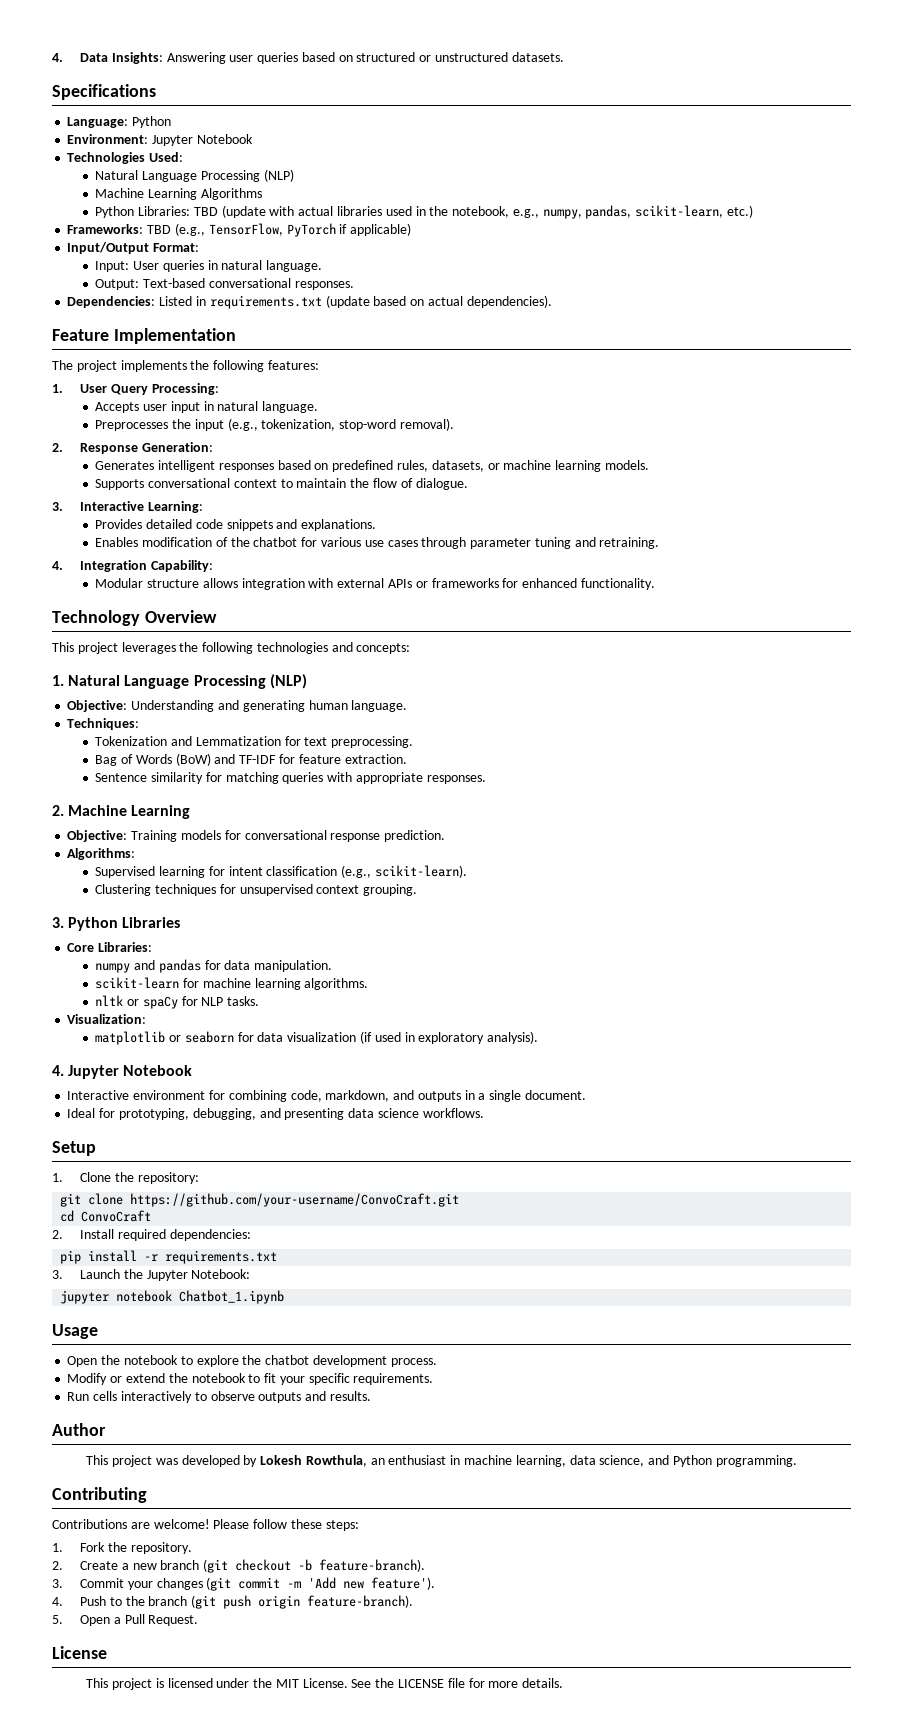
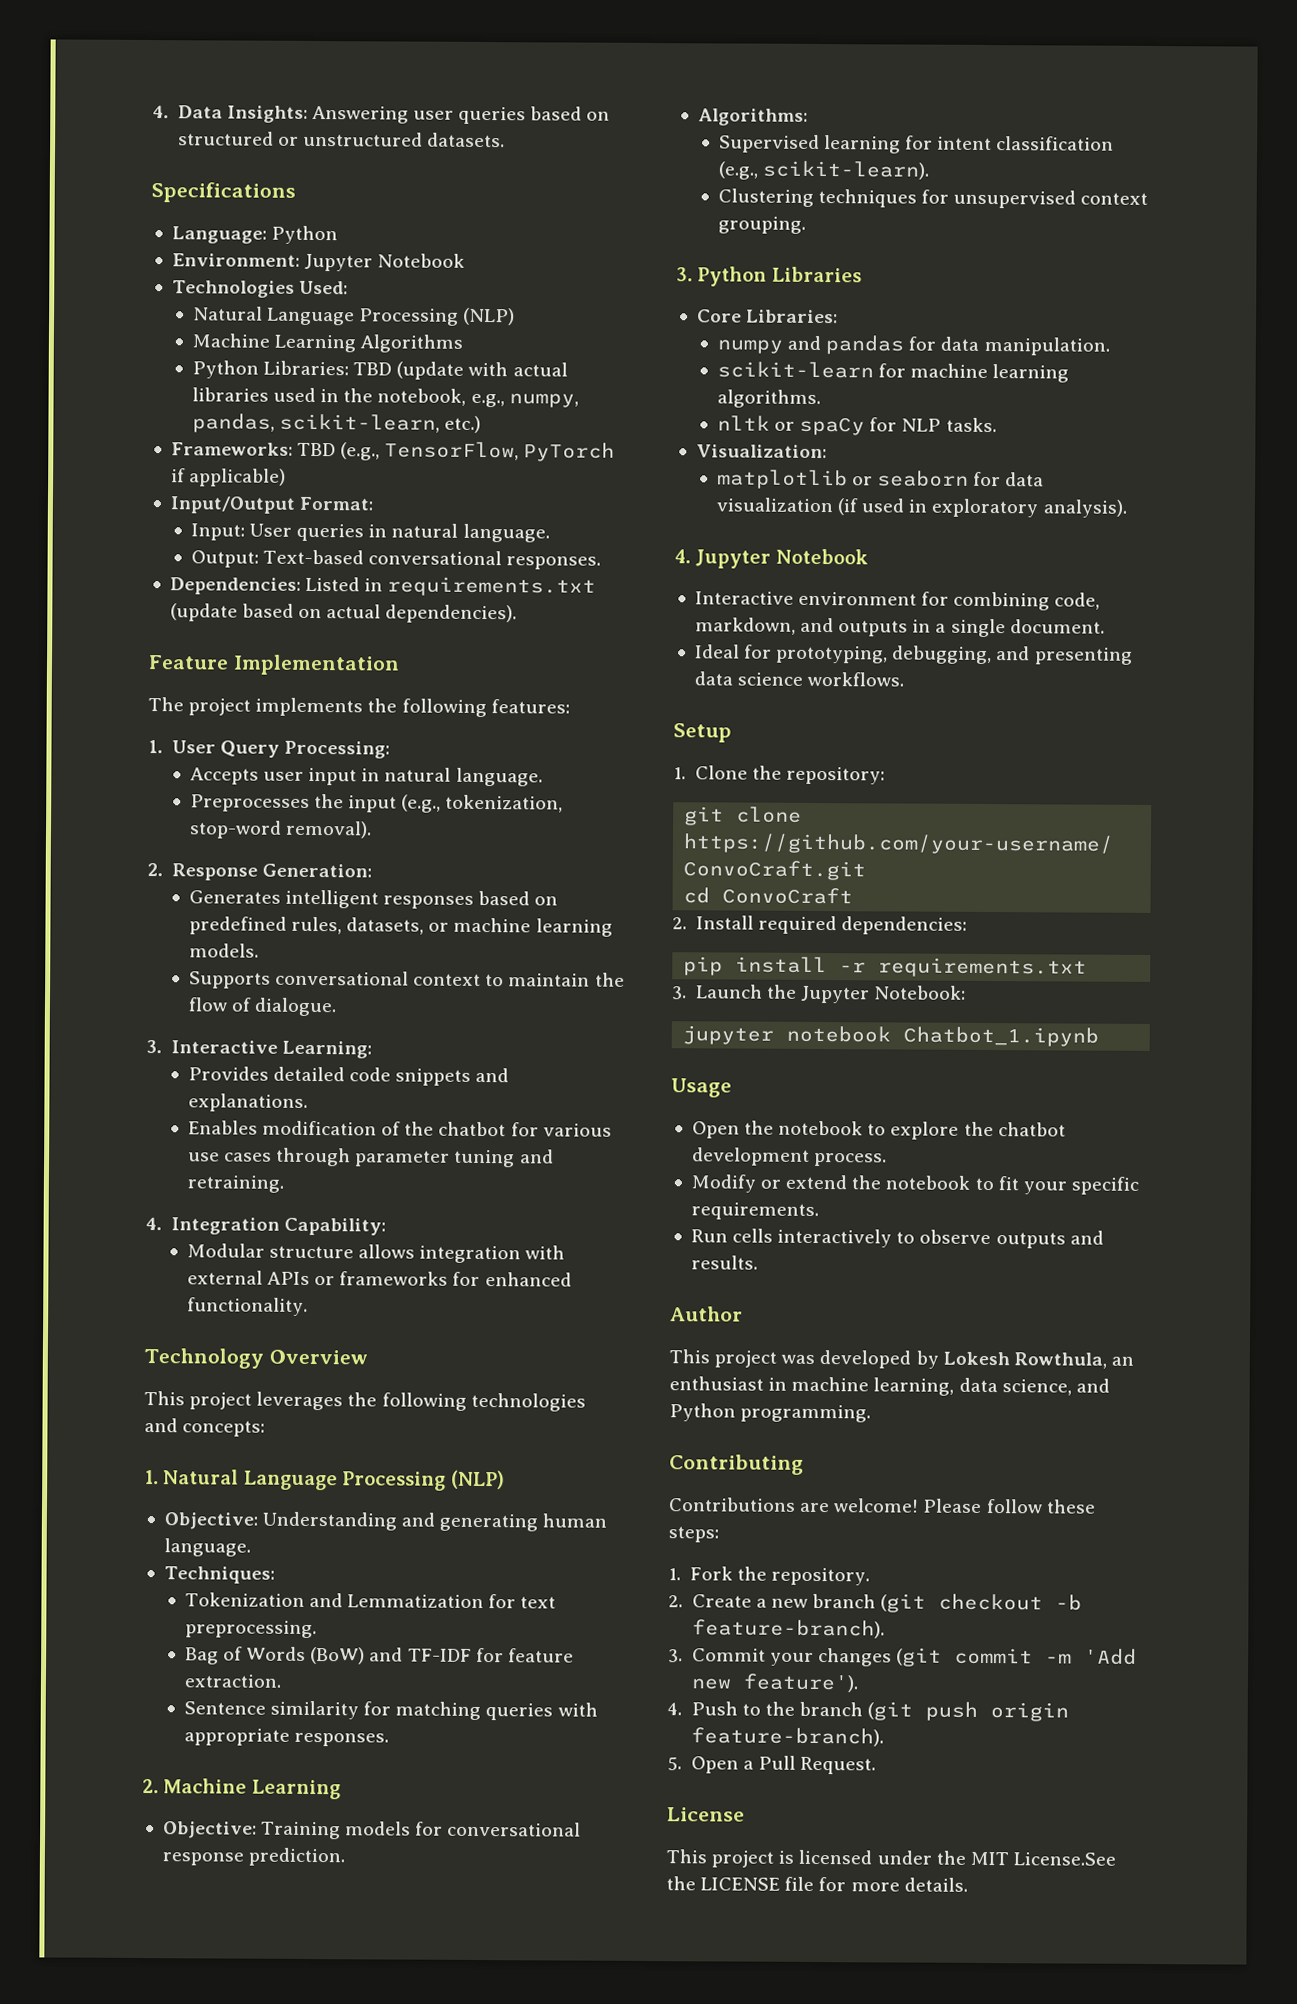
[302,1678,372,1688] License. See -> [1012,1852,1116,1866] License.See

